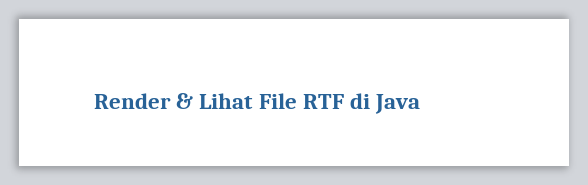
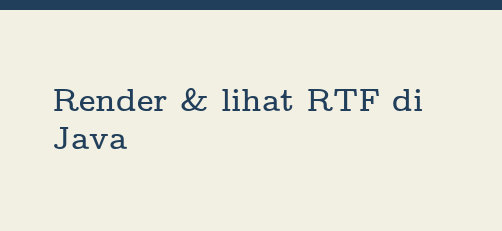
[199,93,297,109] Lihat File -> [221,89,294,111] lihat

